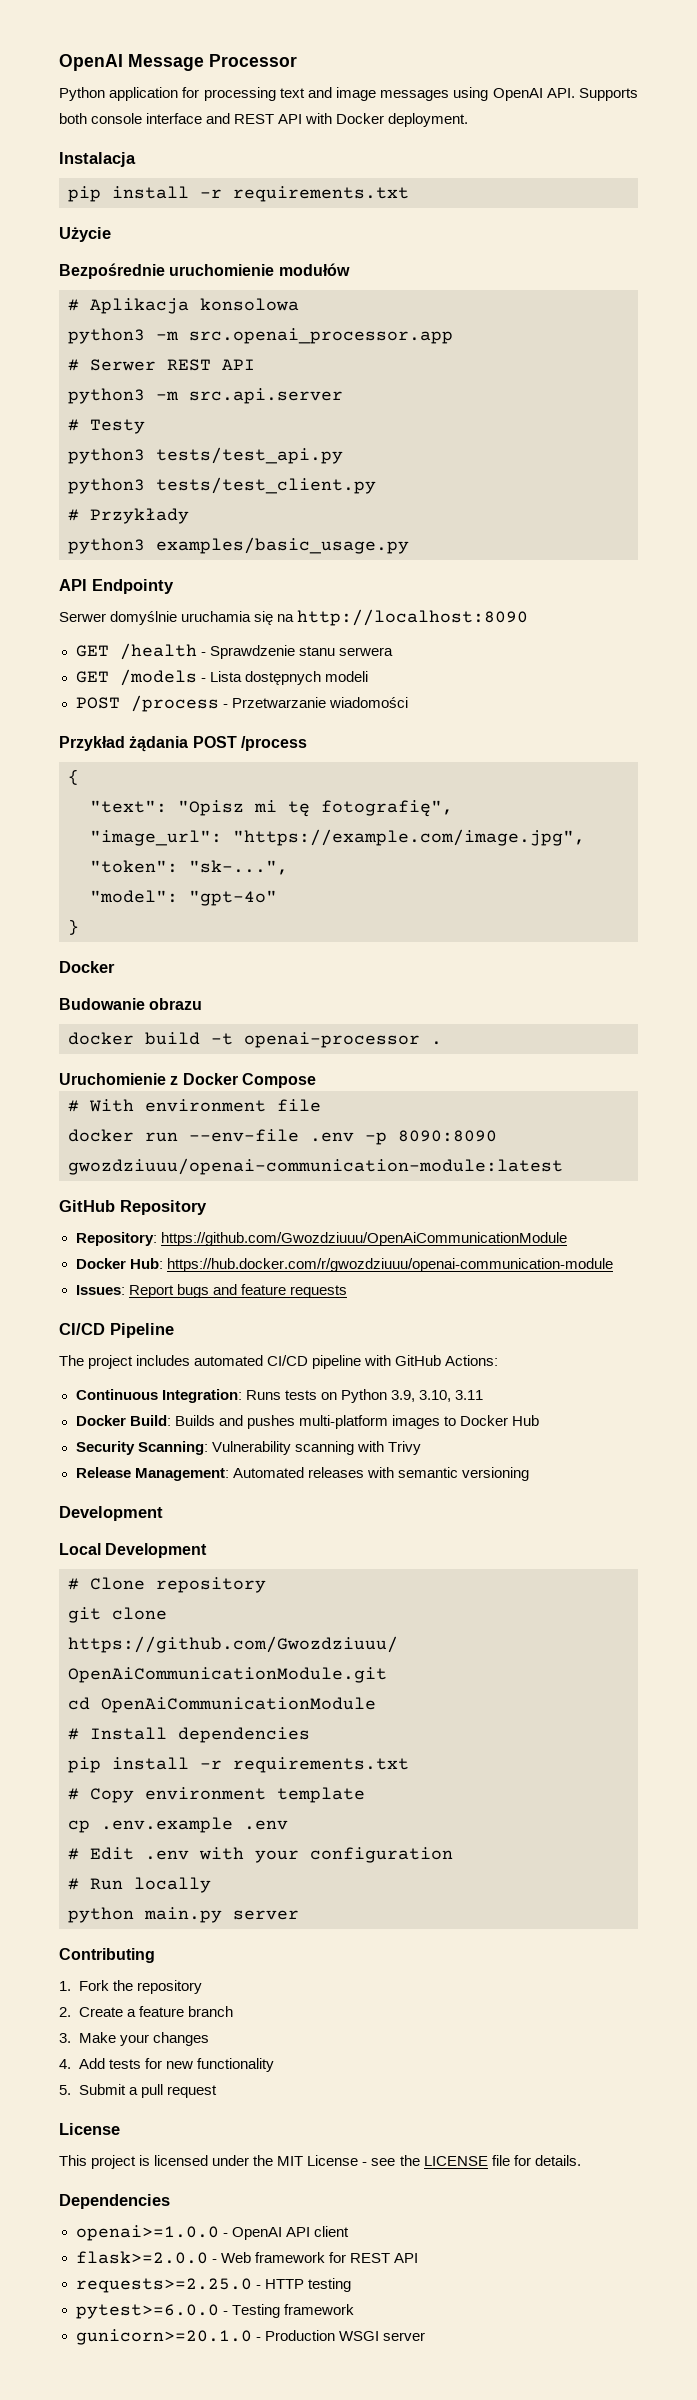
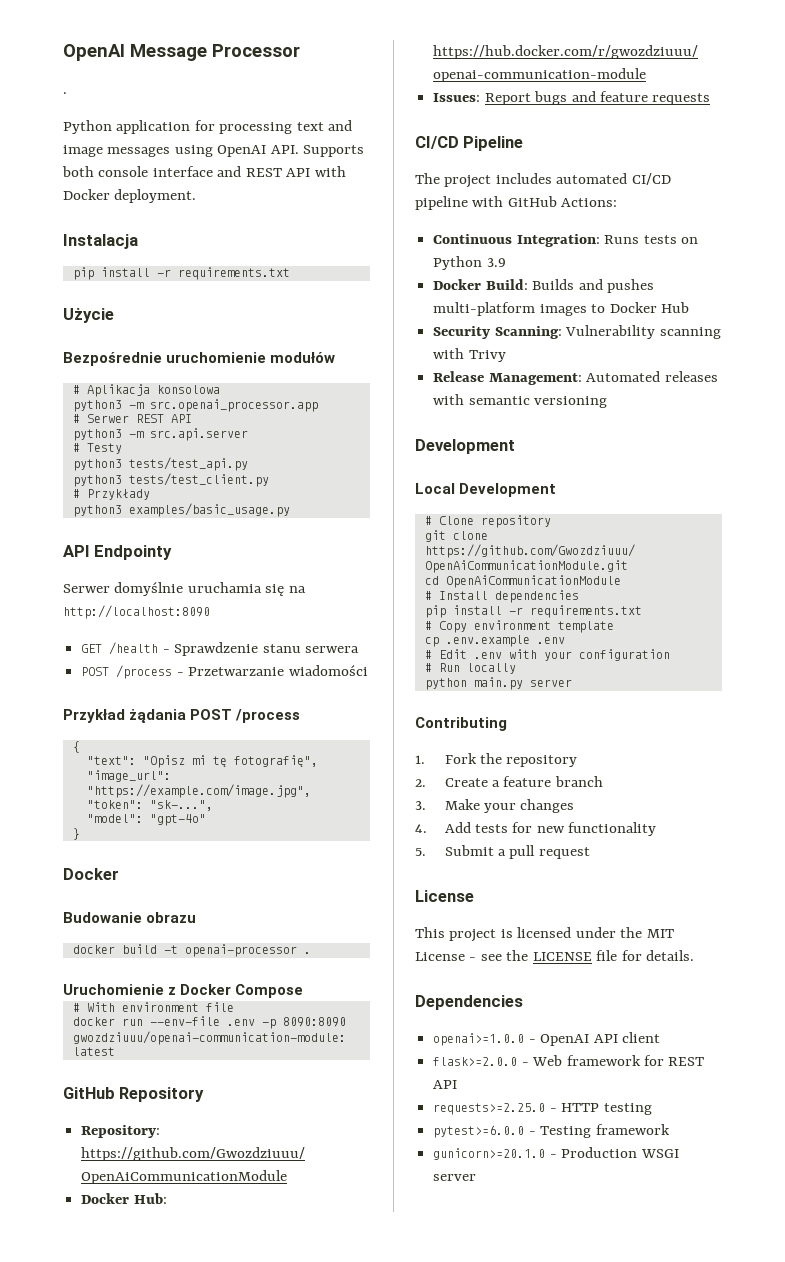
(297, 60) none -> [63,92,67,94] // .
[75,669,368,686] // GET /models - Lista dostępnych modeli -> (359, 649) none
[390,1390,483,1402] 3.9, 3.10, 3.11 -> [486,258,506,267] 3.9

